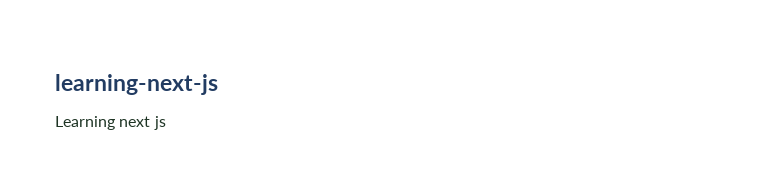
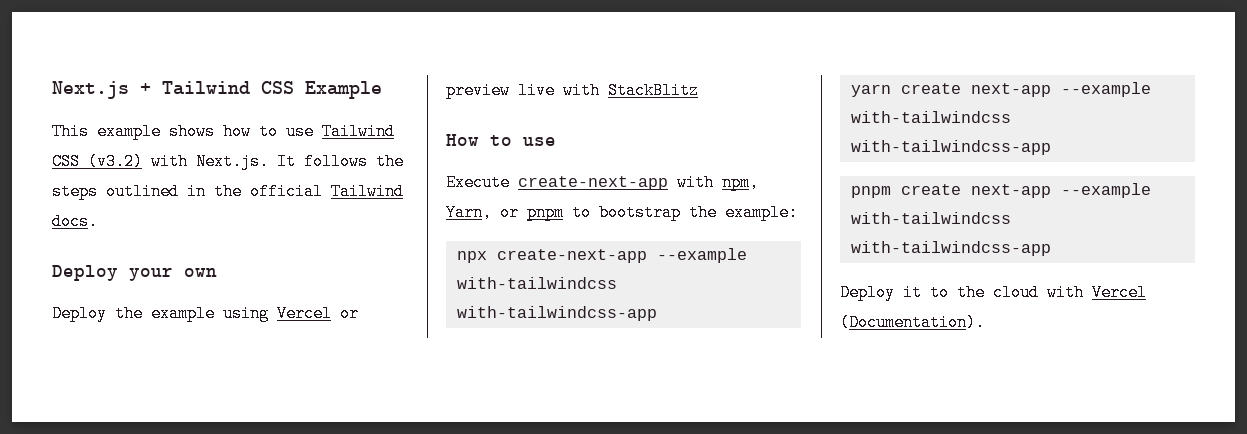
[55,74,218,95] [55,116,166,130] learning-next-js // Learning next js -> [52,81,382,99] [52,123,395,140] [52,153,404,170] [52,183,404,200] [52,213,98,230] [52,265,217,281] [52,305,359,322] [446,82,699,99] [446,134,556,146] [446,174,759,191] [446,204,798,221] [456,248,747,263] [456,277,617,289] [456,306,657,321] [850,82,1151,97] [850,111,1011,123] [850,140,1051,155] [850,183,1151,198] [850,212,1011,224] [850,241,1051,256] [840,284,1147,301] [840,314,985,331] Next.js + Tailwind CSS Example // This example shows how to use Tailwind CSS (v3.2) with Next.js. It follows the steps outlined in the official Tailwind docs. // Deploy your own // Deploy the example using Vercel or preview live with StackBlitz // How to use // Execute create-next-app with npm, Yarn, or pnpm to bootstrap the example: // npx create-next-app --example with-tailwindcss with-tailwindcss-app // yarn create next-app --example with-tailwindcss with-tailwindcss-app // pnpm create next-app --example with-tailwindcss with-tailwindcss-app // Deploy it to the cloud with Vercel (Documentation).

